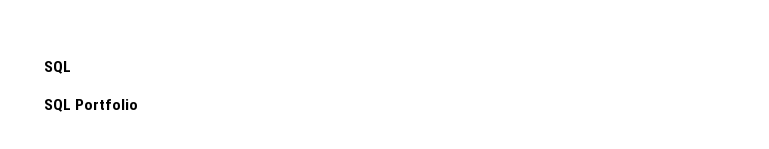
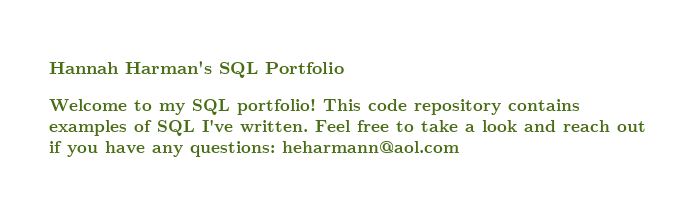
[44,61,71,74] SQL // -> [49,61,212,74] Hannah Harman's
(139, 104) none -> [49,99,580,115] [49,119,646,136] [49,141,459,157] // Welcome to my SQL portfolio! This code repository contains examples of SQL I've written. Feel free to take a look and reach out if you have any questions: heharmann@aol.com

